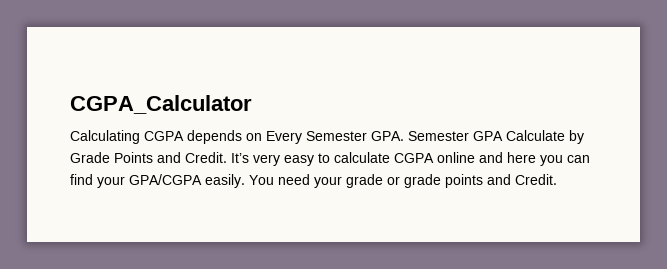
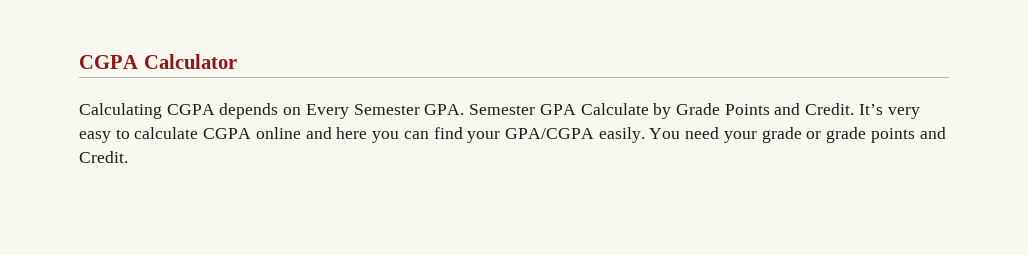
[70,95,252,114] CGPA_Calculator -> [79,54,237,69] CGPA Calculator

